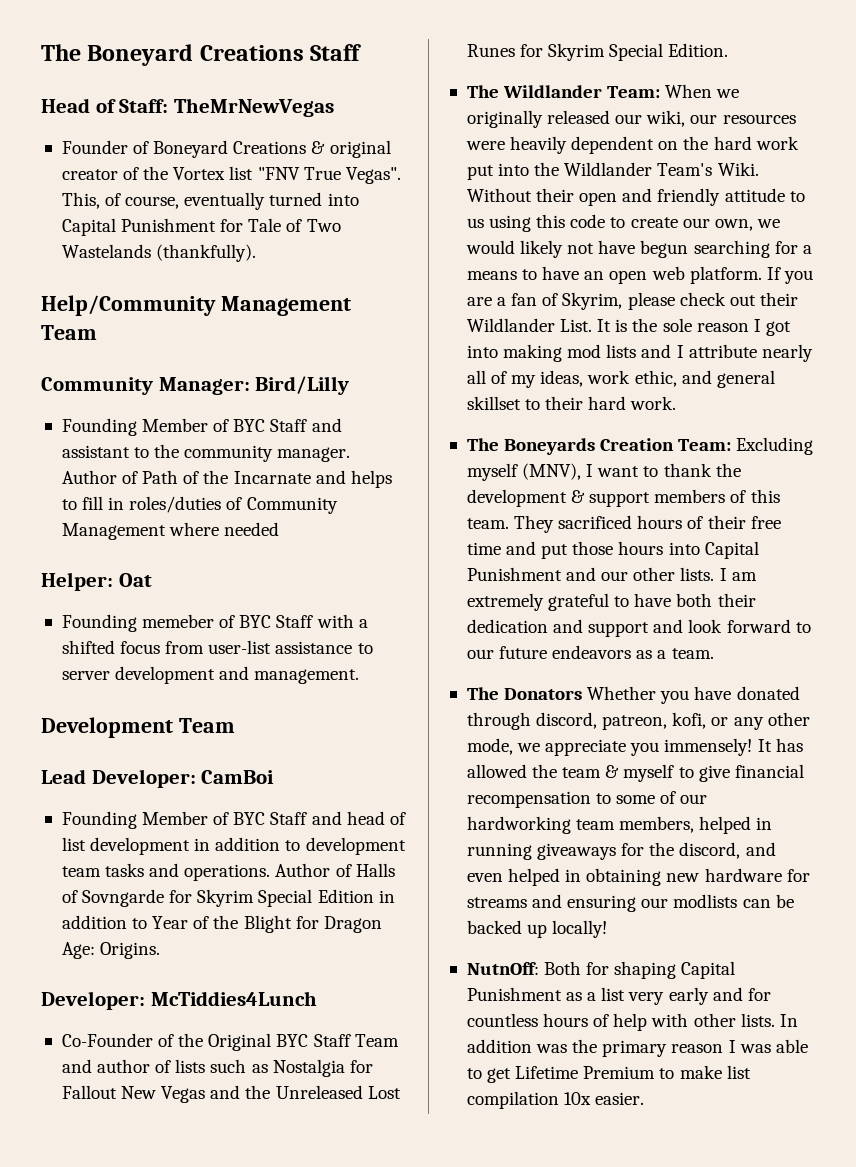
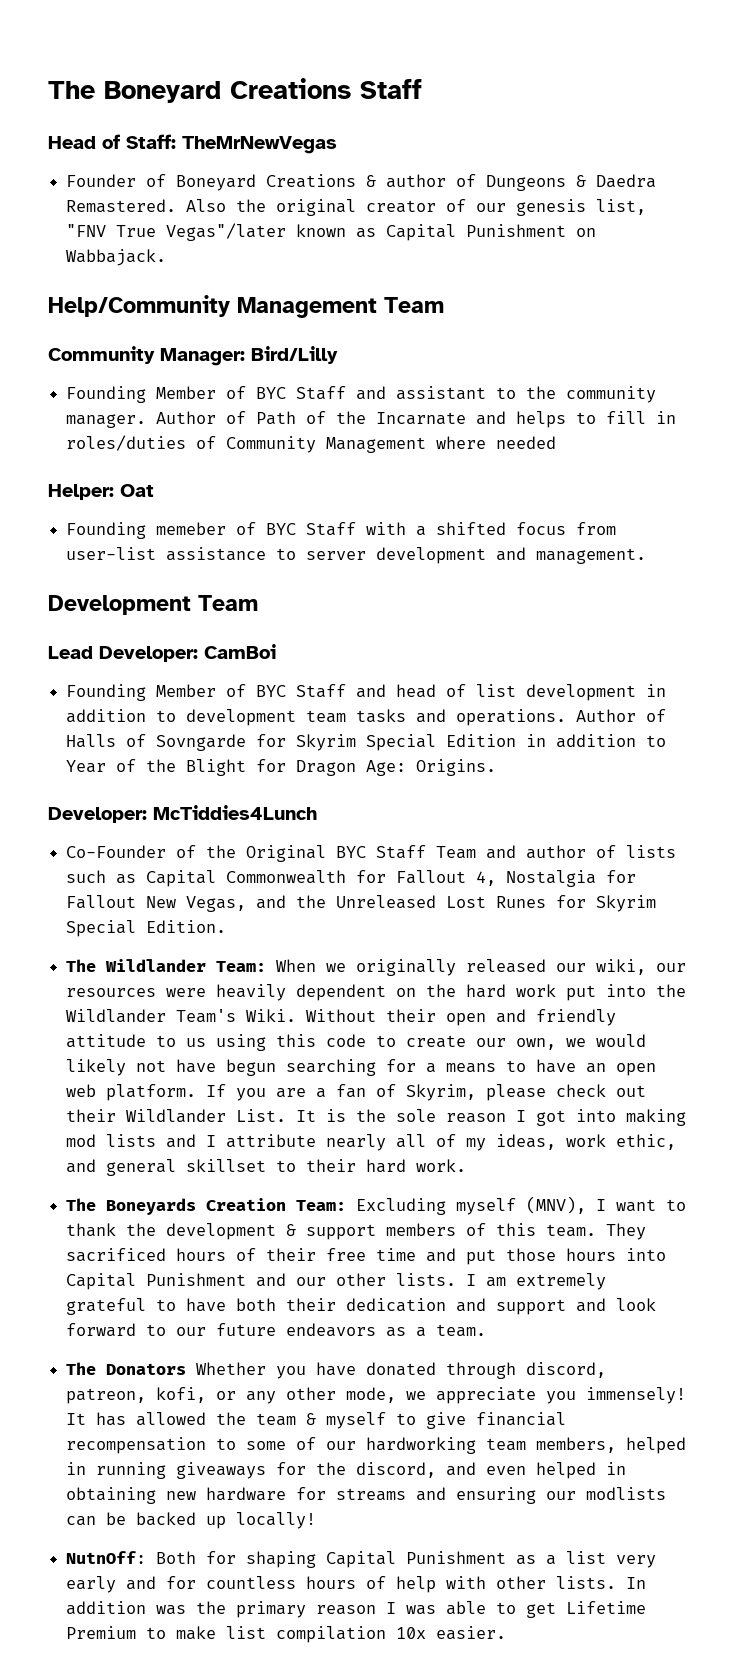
[329,140,391,158] [61,166,401,184] [61,192,359,210] [61,218,341,236] [61,244,257,262] original creator of the Vortex list "FNV True Vegas". This, of course, eventually turned into Capital Punishment for Tale of Two Wastelands (thankfully). -> [386,174,657,191] [66,199,647,216] [66,223,597,241] [66,249,167,266] author of Dungeons & Daedra Remastered. Also the original creator of our genesis list, "FNV True Vegas"/later known as Capital Punishment on Wabbajack.
(268, 1068) none -> [146,870,497,887] Capital Commonwealth for Fallout 4,
[161,1086,206,1103] Vegas -> [186,896,247,912] Vegas,

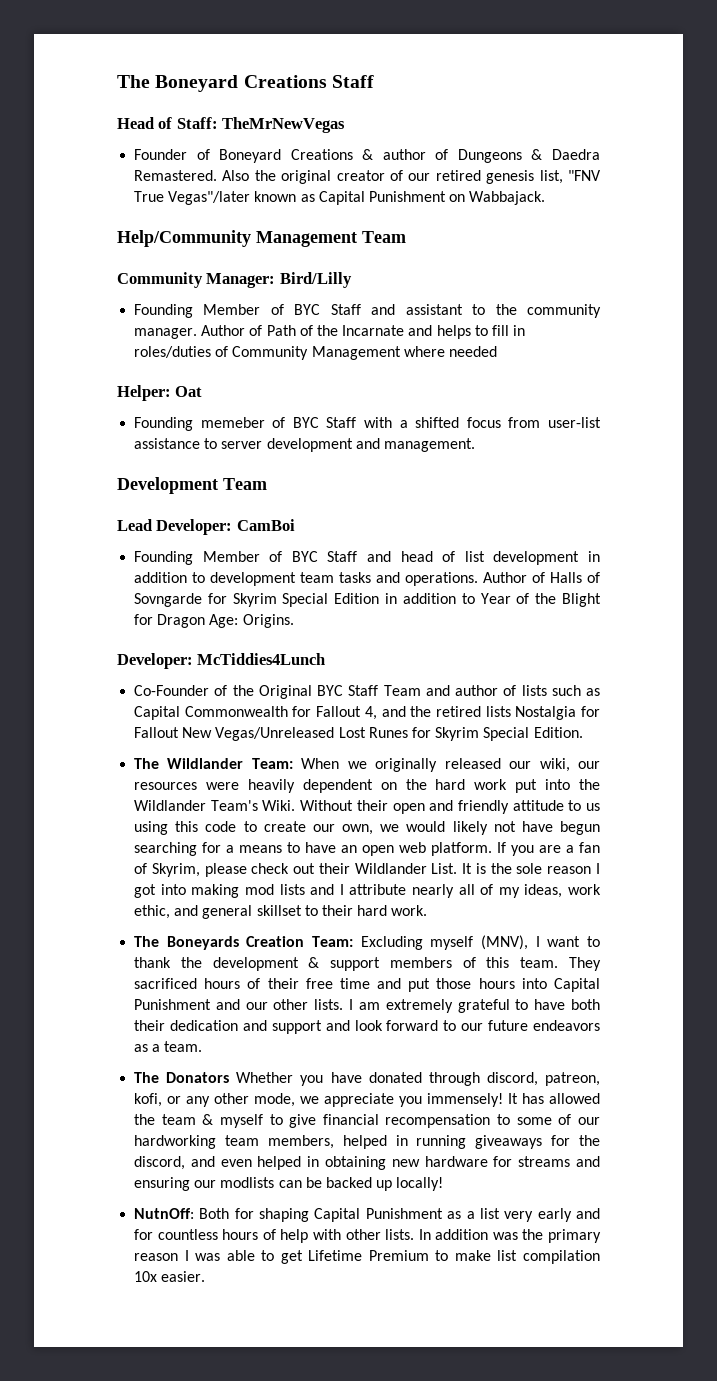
(507, 207) none -> [435,170,481,181] retired
[506,870,637,887] [66,895,437,912] Nostalgia for Fallout New Vegas, and the Unreleased -> [381,706,600,720] [134,727,335,741] and the retired lists Nostalgia for Fallout New Vegas/Unreleased

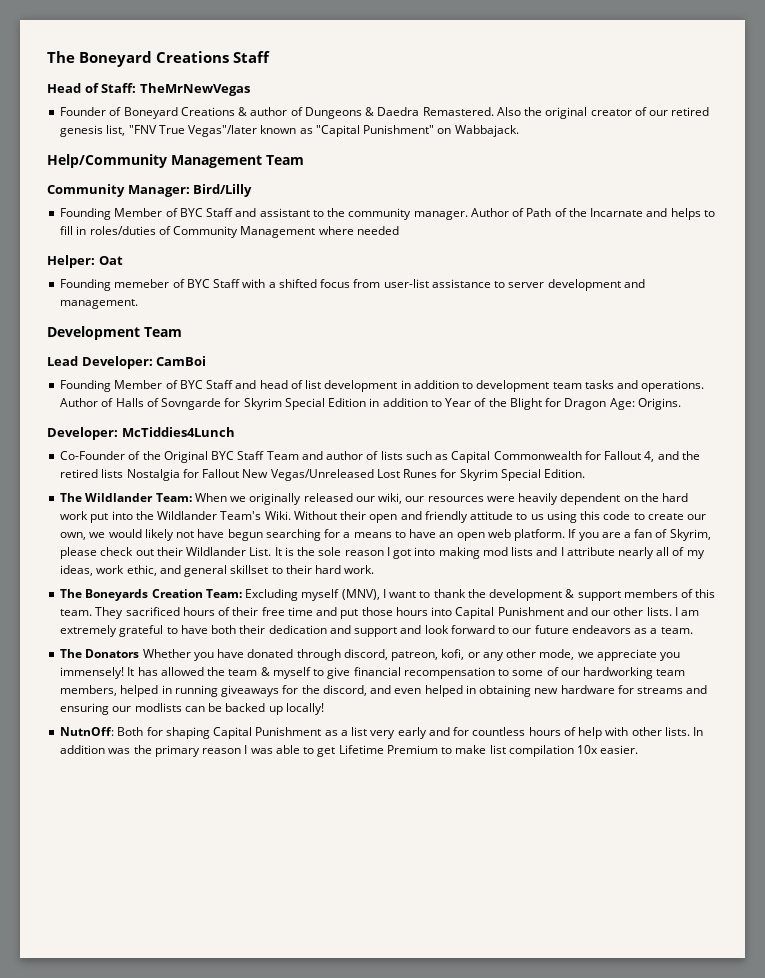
[318,191,446,205] Capital Punishment -> [315,125,435,137] "Capital Punishment"

